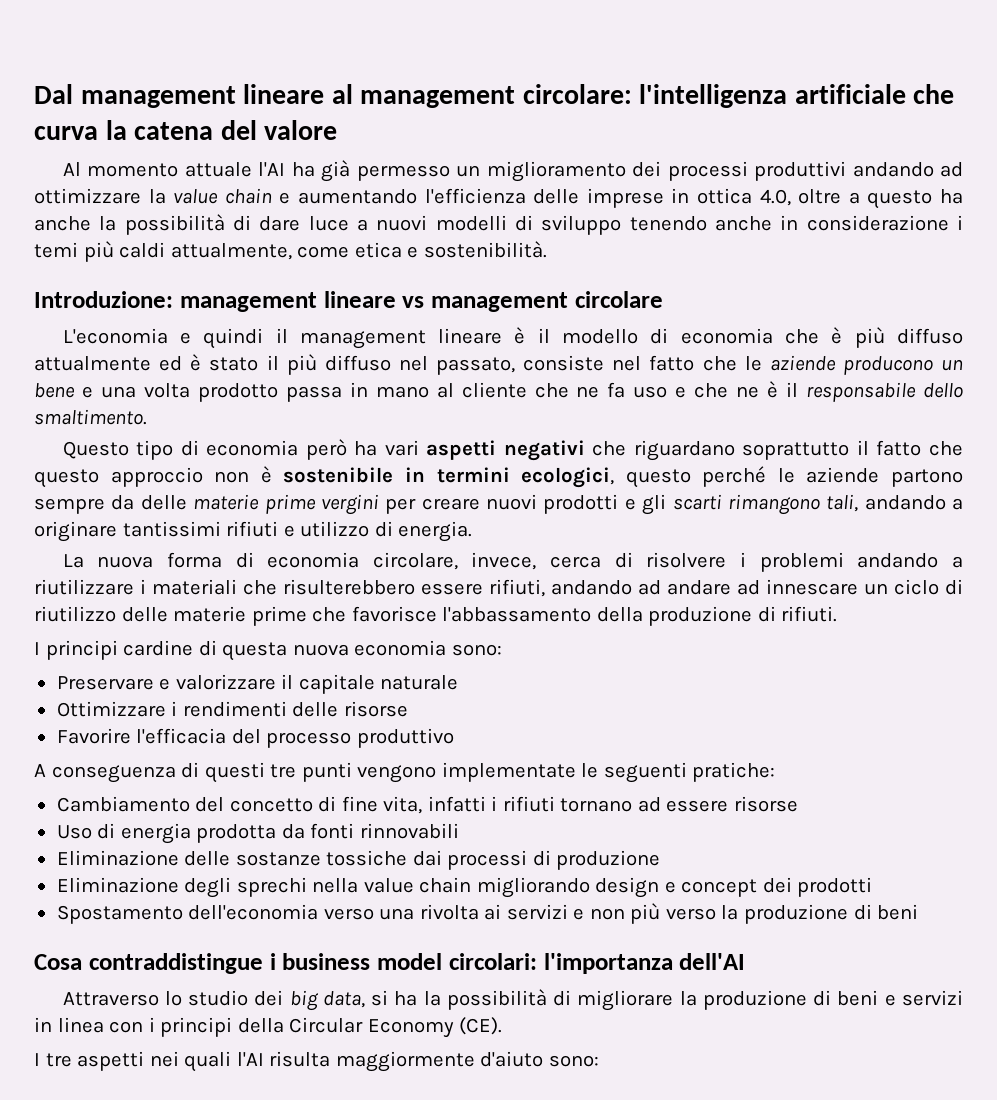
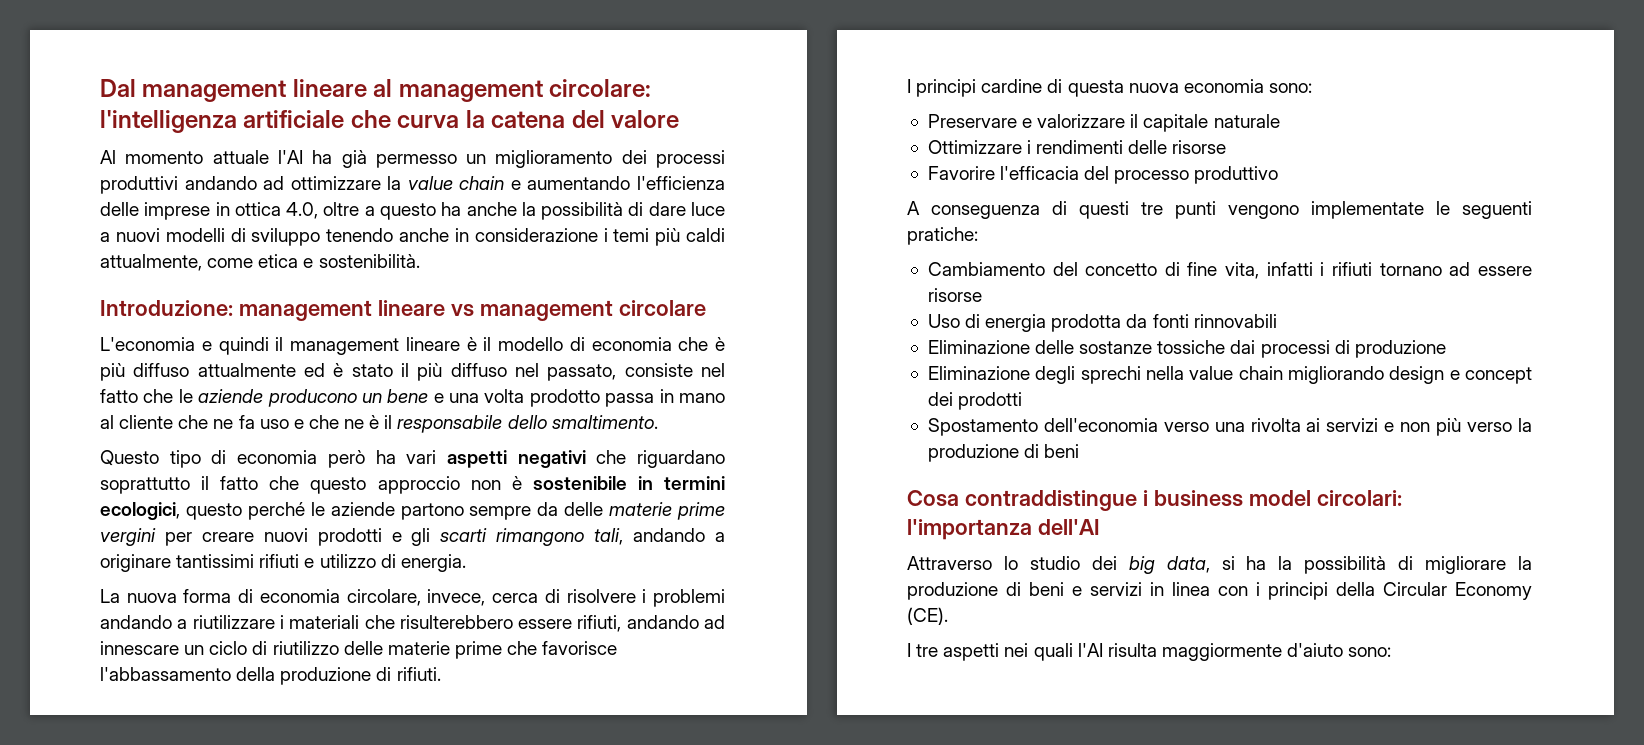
[667,580,760,595] andare ad -> (725, 622) none

